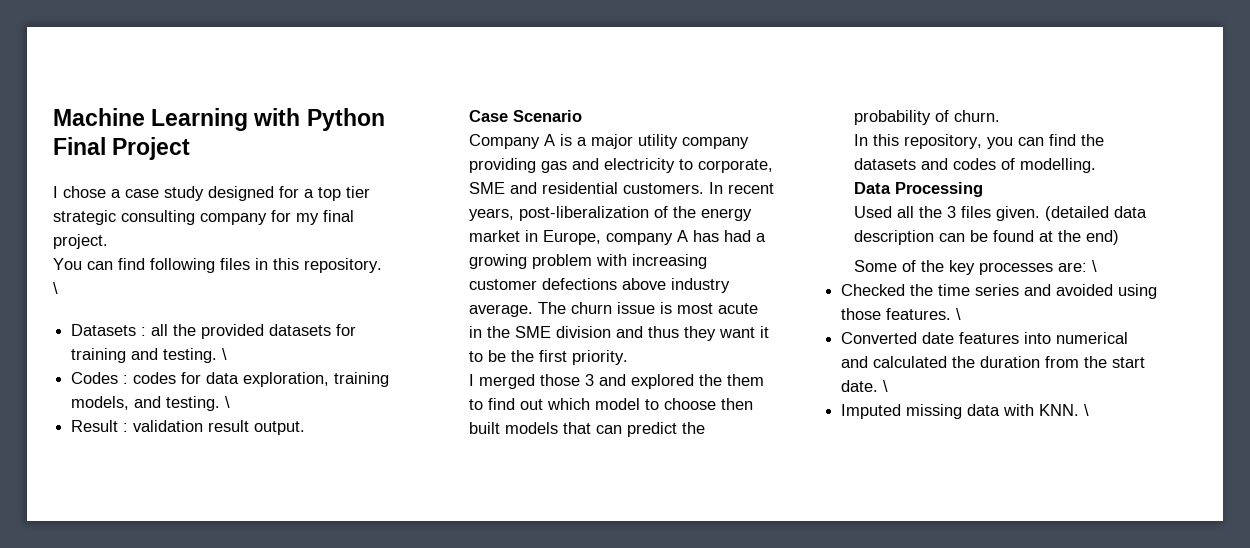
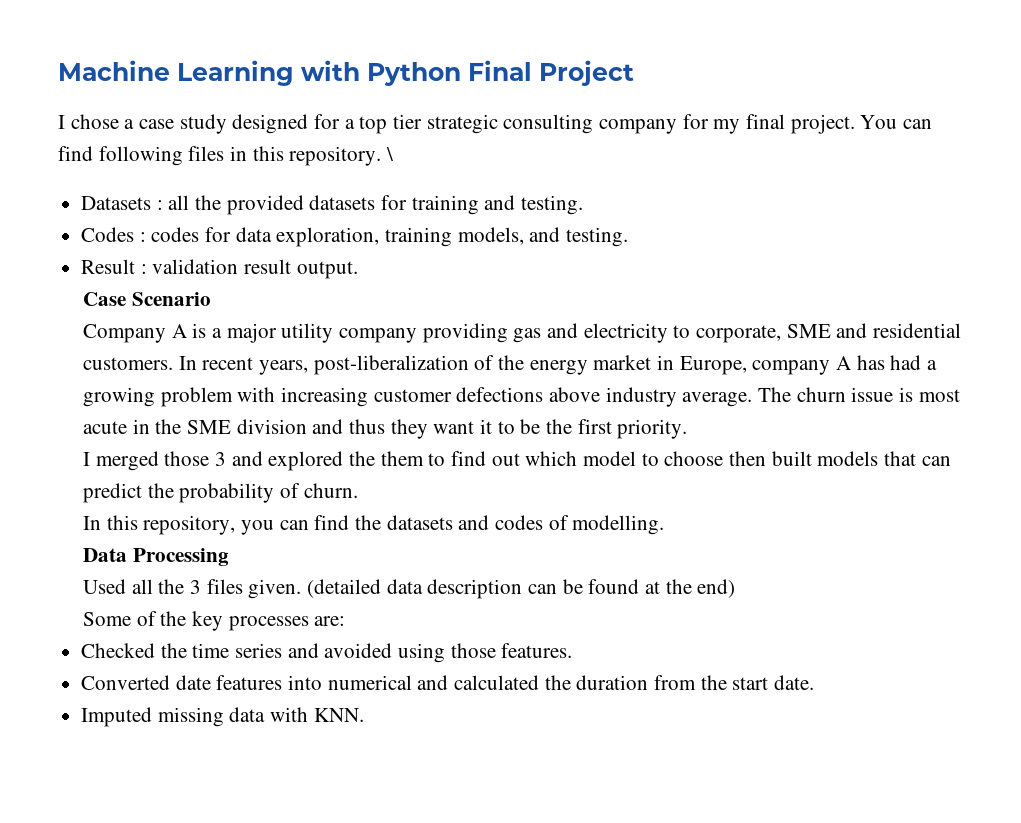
(108, 241) // -> (855, 124) none
[222,348,228,360] \ -> (584, 205) none
[225,396,231,408] \ -> (629, 237) none
[1092,260,1098,272] \ -> (346, 621) none
[956,308,962,320] \ -> (573, 650) none
[883,380,889,392] \ -> (815, 682) none
[1084,404,1090,416] \ -> (364, 715) none

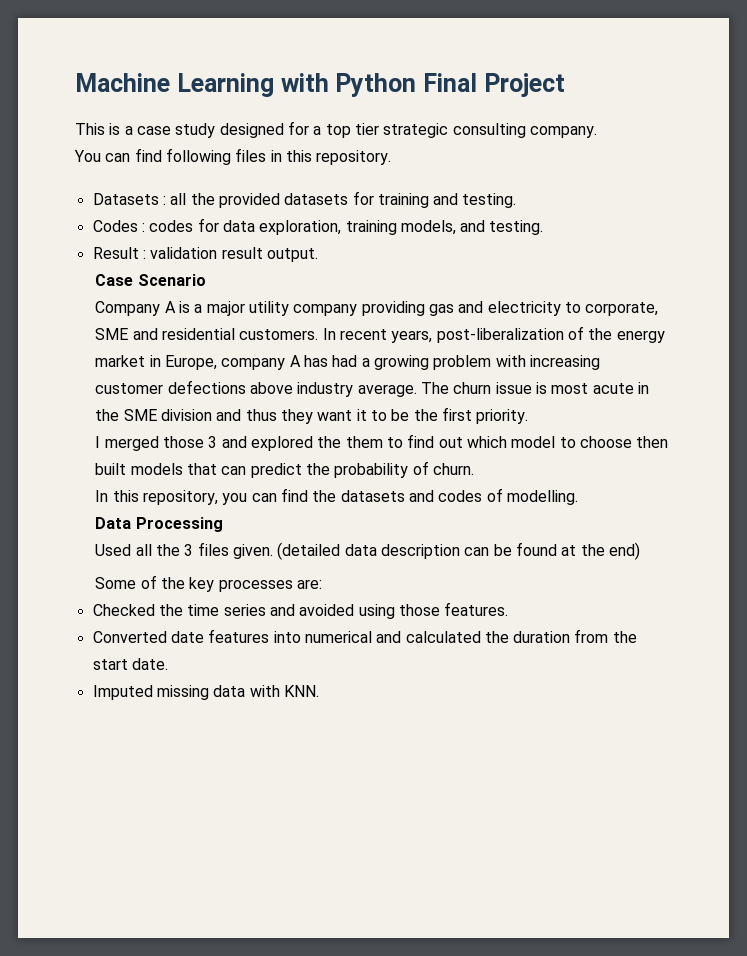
[58,114,119,129] I chose -> [75,123,121,135] This is
[599,114,855,134] company for my final project. -> [529,126,597,138] company. //
[386,147,395,161] \ -> (392, 157) none

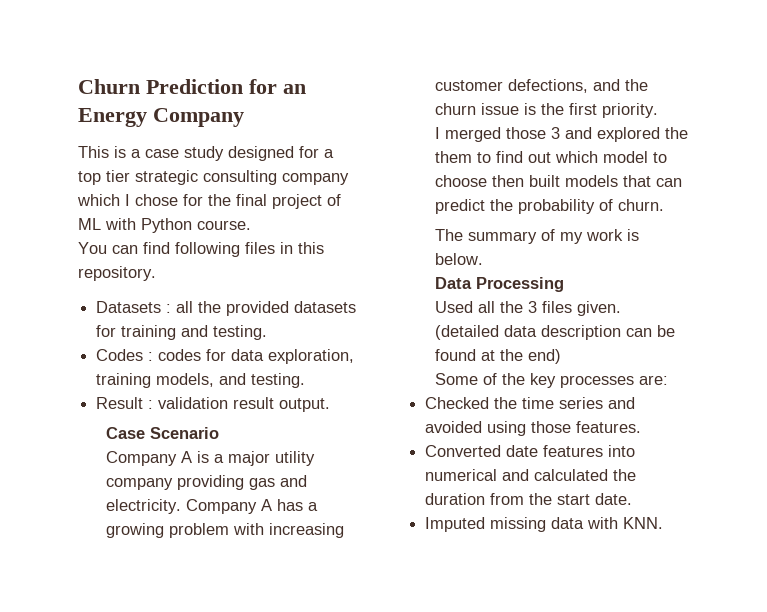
[75,73,565,97] Machine Learning with Python Final Project -> [78,79,306,94] [78,108,244,127] Churn Prediction for an Energy Company
[529,126,597,138] company. -> [282,173,349,185] [77,194,341,209] [78,218,251,233] company which I chose for the final project of ML with Python course.
[487,301,659,316] [95,326,665,343] [95,355,286,370] electricity to corporate, SME and residential customers. In recent years, post-liberalization of the energy market in Europe, company -> [105,499,257,514] electricity. Company
[332,355,358,367] had -> (303, 505) none
[167,380,649,397] [95,409,410,424] defections above industry average. The churn issue is most acute in the SME division and thus they want it to be -> [507,79,648,93] [434,103,536,115] defections, and the churn issue is
[95,488,578,505] In this repository, you can find the datasets and codes of modelling. -> [434,229,639,244] [434,253,483,265] The summary of my work is below.

